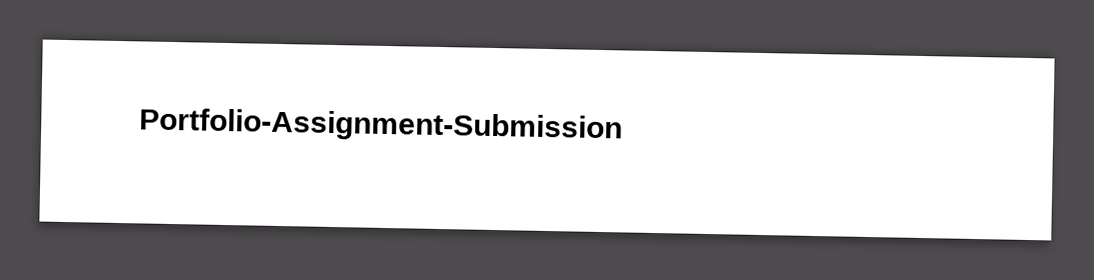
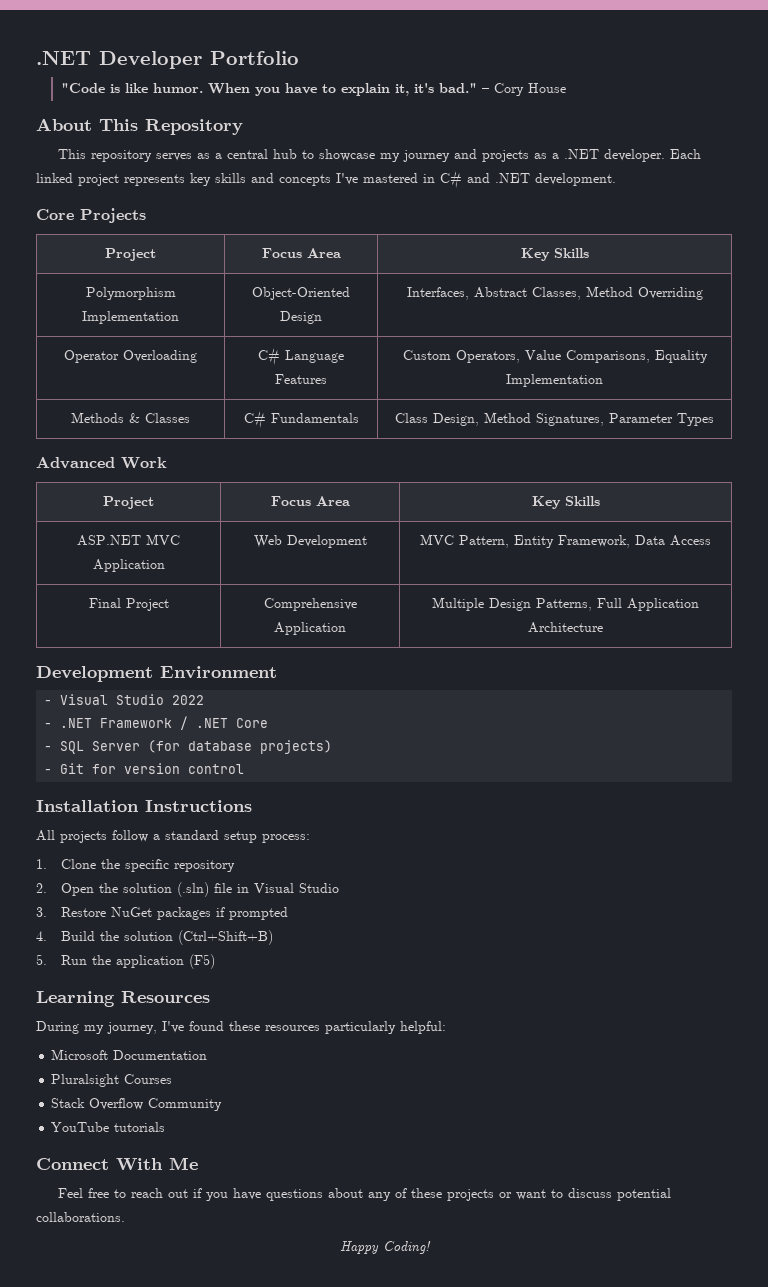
[139,107,623,145] Portfolio-Assignment-Submission -> [36,51,299,69] [61,83,567,96] [36,118,243,135] [57,149,701,162] [36,171,616,189] [36,208,146,223] [105,248,156,261] [261,248,341,258] [520,248,589,261] [85,287,176,300] [82,311,179,324] [252,287,350,300] [280,311,322,324] [406,286,703,300] [64,350,197,363] [258,348,344,366] [275,374,327,384] [402,350,708,363] [506,374,603,387] [71,412,190,423] [243,411,359,429] [395,412,714,426] [36,457,167,469] [103,496,154,509] [270,496,350,506] [531,496,600,509] [77,534,180,546] [92,559,165,572] [253,535,367,548] [420,534,711,548] [88,598,169,611] [263,598,357,611] [274,622,346,635] [432,597,699,611] [528,622,603,633] [36,666,277,682] [44,694,205,705] [44,716,269,730] [44,740,333,754] [44,763,245,774] [36,800,252,812] [36,830,310,843] [36,859,236,872] [36,882,340,897] [36,907,289,920] [36,930,274,945] [36,954,216,969] [36,991,210,1007] [36,1021,446,1034] [51,1049,208,1060] [51,1074,173,1087] [51,1098,223,1111] [51,1122,166,1132] [36,1157,198,1171] [57,1188,671,1201] [36,1212,125,1222] [339,1241,431,1254] .NET Developer Portfolio // "Code is like humor. When you have to explain it, it's bad." – Cory House // About This Repository // This repository serves as a central hub to showcase my journey and projects as a .NET developer. Each linked project represents key skills and concepts I've mastered in C# and .NET development. // Core Projects // Project | Focus Area | Key Skills // Polymorphism Implementation | Object-Oriented Design | Interfaces, Abstract Classes, Method Overriding // Operator Overloading | C# Language Features | Custom Operators, Value Comparisons, Equality Implementation // Methods & Classes | C# Fundamentals | Class Design, Method Signatures, Parameter Types // Advanced Work // Project | Focus Area | Key Skills // ASP.NET MVC Application | Web Development | MVC Pattern, Entity Framework, Data Access // Final Project | Comprehensive Application | Multiple Design Patterns, Full Application Architecture // Development Environment // - Visual Studio 2022 // - .NET Framework / .NET Core // - SQL Server (for database projects) // - Git for version control // Installation Instructions // All projects follow a standard setup process: // 1. Clone the specific repository // 2. Open the solution (.sln) file in Visual Studio // 3. Restore NuGet packages if prompted // 4. Build the solution (Ctrl+Shift+B) // 5. Run the application (F5) // Learning Resources // During my journey, I've found these resources particularly helpful: // Microsoft Documentation // Pluralsight Courses // Stack Overflow Community // YouTube tutorials // Connect With Me // Feel free to reach out if you have questions about any of these projects or want to discuss potential collaborations. // Happy Coding!

